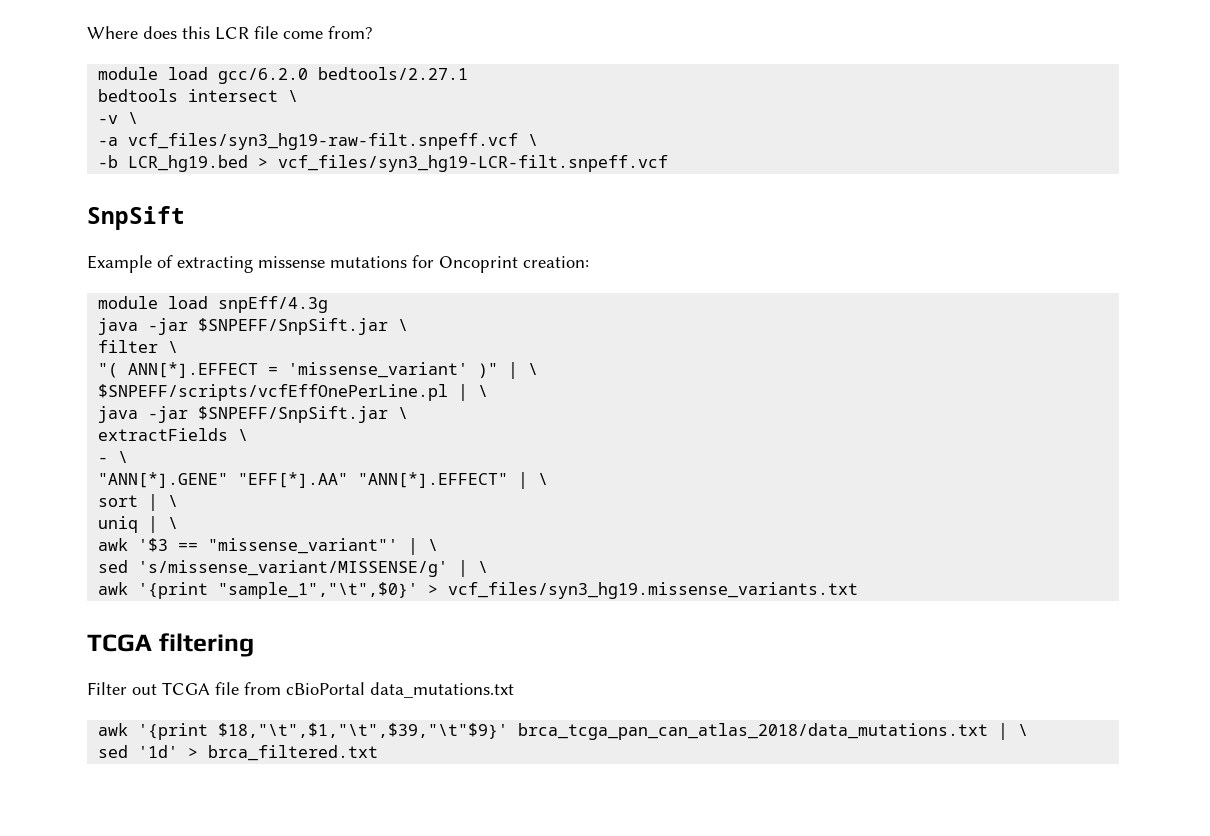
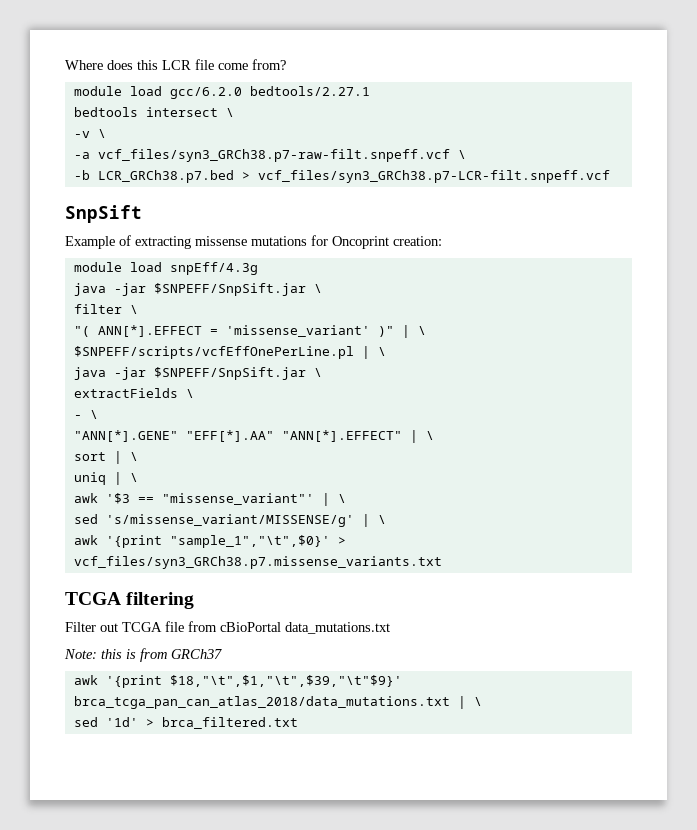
[128,133,519,150] vcf_files/syn3_hg19-raw-filt.snpeff.vcf -> [97,149,450,162] vcf_files/syn3_GRCh38.p7-raw-filt.snpeff.vcf
[128,155,669,172] LCR_hg19.bed > vcf_files/syn3_hg19-LCR-filt.snpeff.vcf -> [97,170,610,183] LCR_GRCh38.p7.bed > vcf_files/syn3_GRCh38.p7-LCR-filt.snpeff.vcf
[448,582,859,599] vcf_files/syn3_hg19.missense_variants.txt -> [73,556,442,569] vcf_files/syn3_GRCh38.p7.missense_variants.txt
(514, 690) none -> [64,648,222,662] // Note: this is from GRCh37

